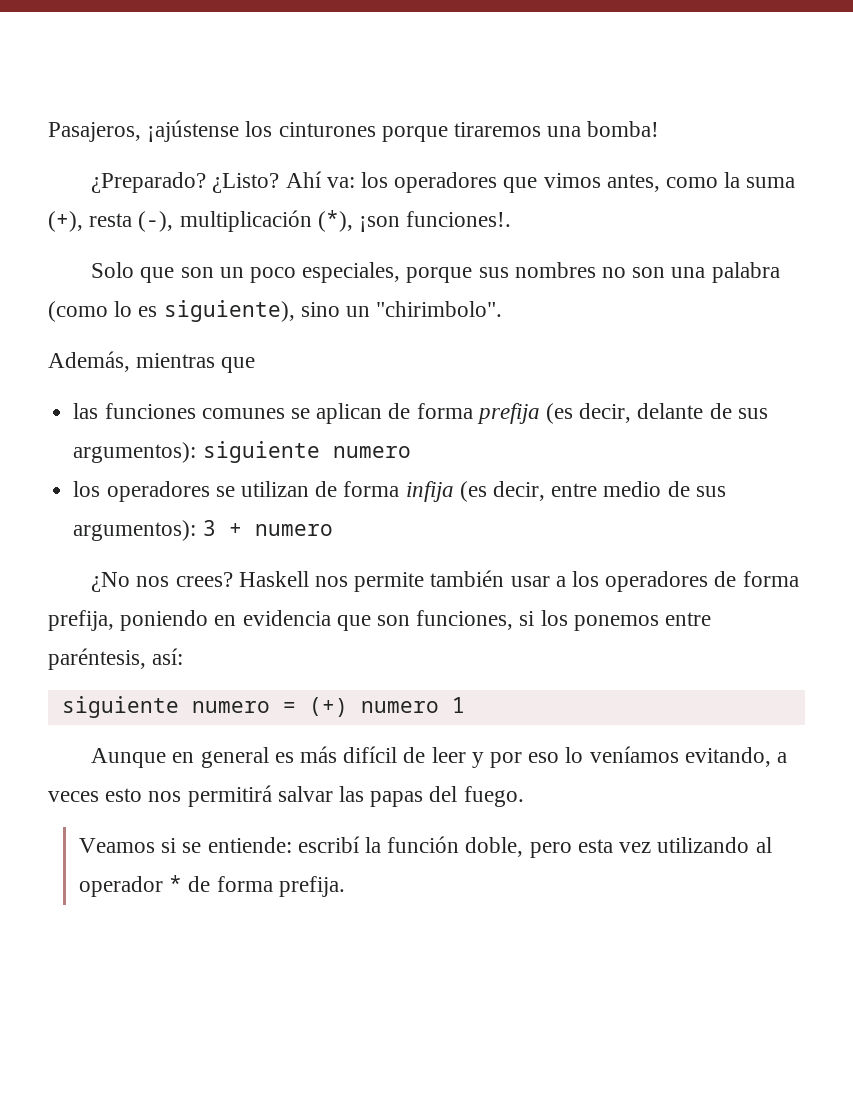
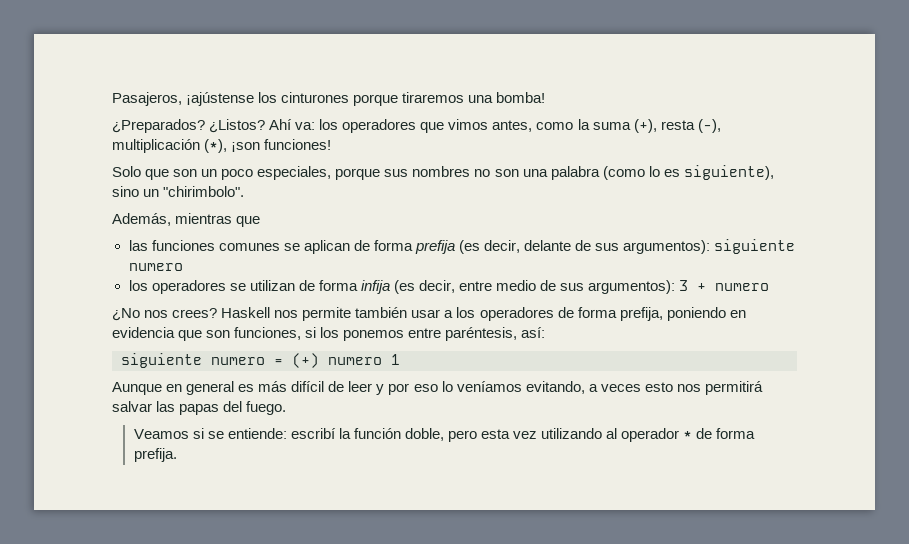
[91,172,280,193] ¿Preparado? ¿Listo? -> [112,119,266,133] ¿Preparados? ¿Listos?
[406,211,512,227] funciones!. -> [264,139,332,150] funciones!

